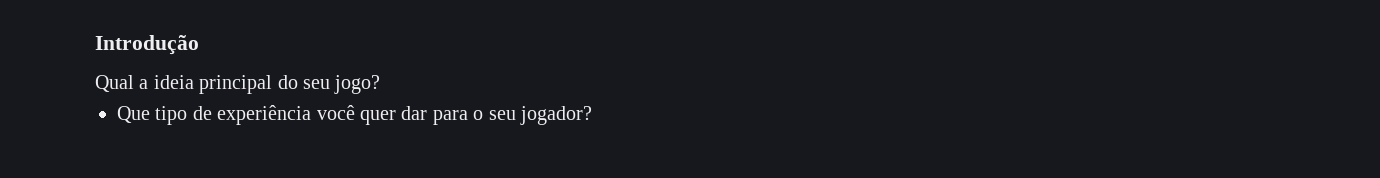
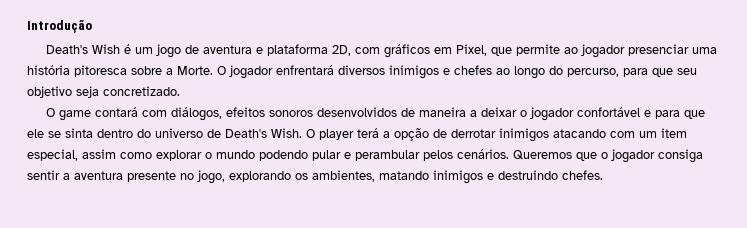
[95,75,381,94] [117,105,592,125] Qual a ideia principal do seu jogo? // Que tipo de experiência você quer dar para o seu jogador? -> [45,44,717,58] [27,65,697,79] [27,86,180,98] [45,107,705,121] [27,128,687,142] [27,149,703,163] [27,170,603,184] Death's Wish é um jogo de aventura e plataforma 2D, com gráficos em Pixel, que permite ao jogador presenciar uma história pitoresca sobre a Morte. O jogador enfrentará diversos inimigos e chefes ao longo do percurso, para que seu objetivo seja concretizado. // O game contará com diálogos, efeitos sonoros desenvolvidos de maneira a deixar o jogador confortável e para que ele se sinta dentro do universo de Death's Wish. O player terá a opção de derrotar inimigos atacando com um item especial, assim como explorar o mundo podendo pular e perambular pelos cenários. Queremos que o jogador consiga sentir a aventura presente no jogo, explorando os ambientes, matando inimigos e destruindo chefes.

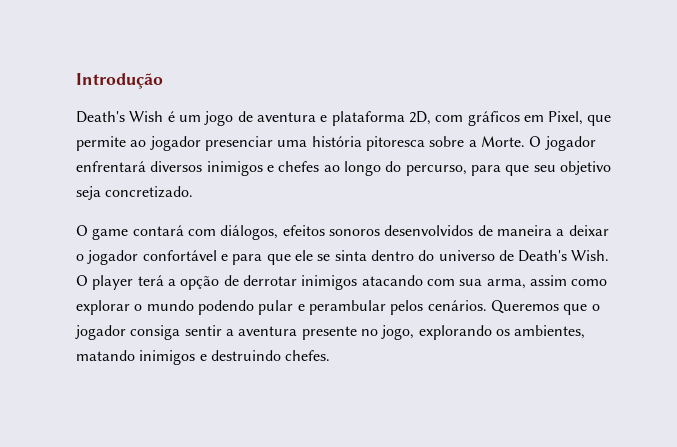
[639,128,687,138] [27,149,78,161] um item especial, -> [459,279,526,289] sua arma,

